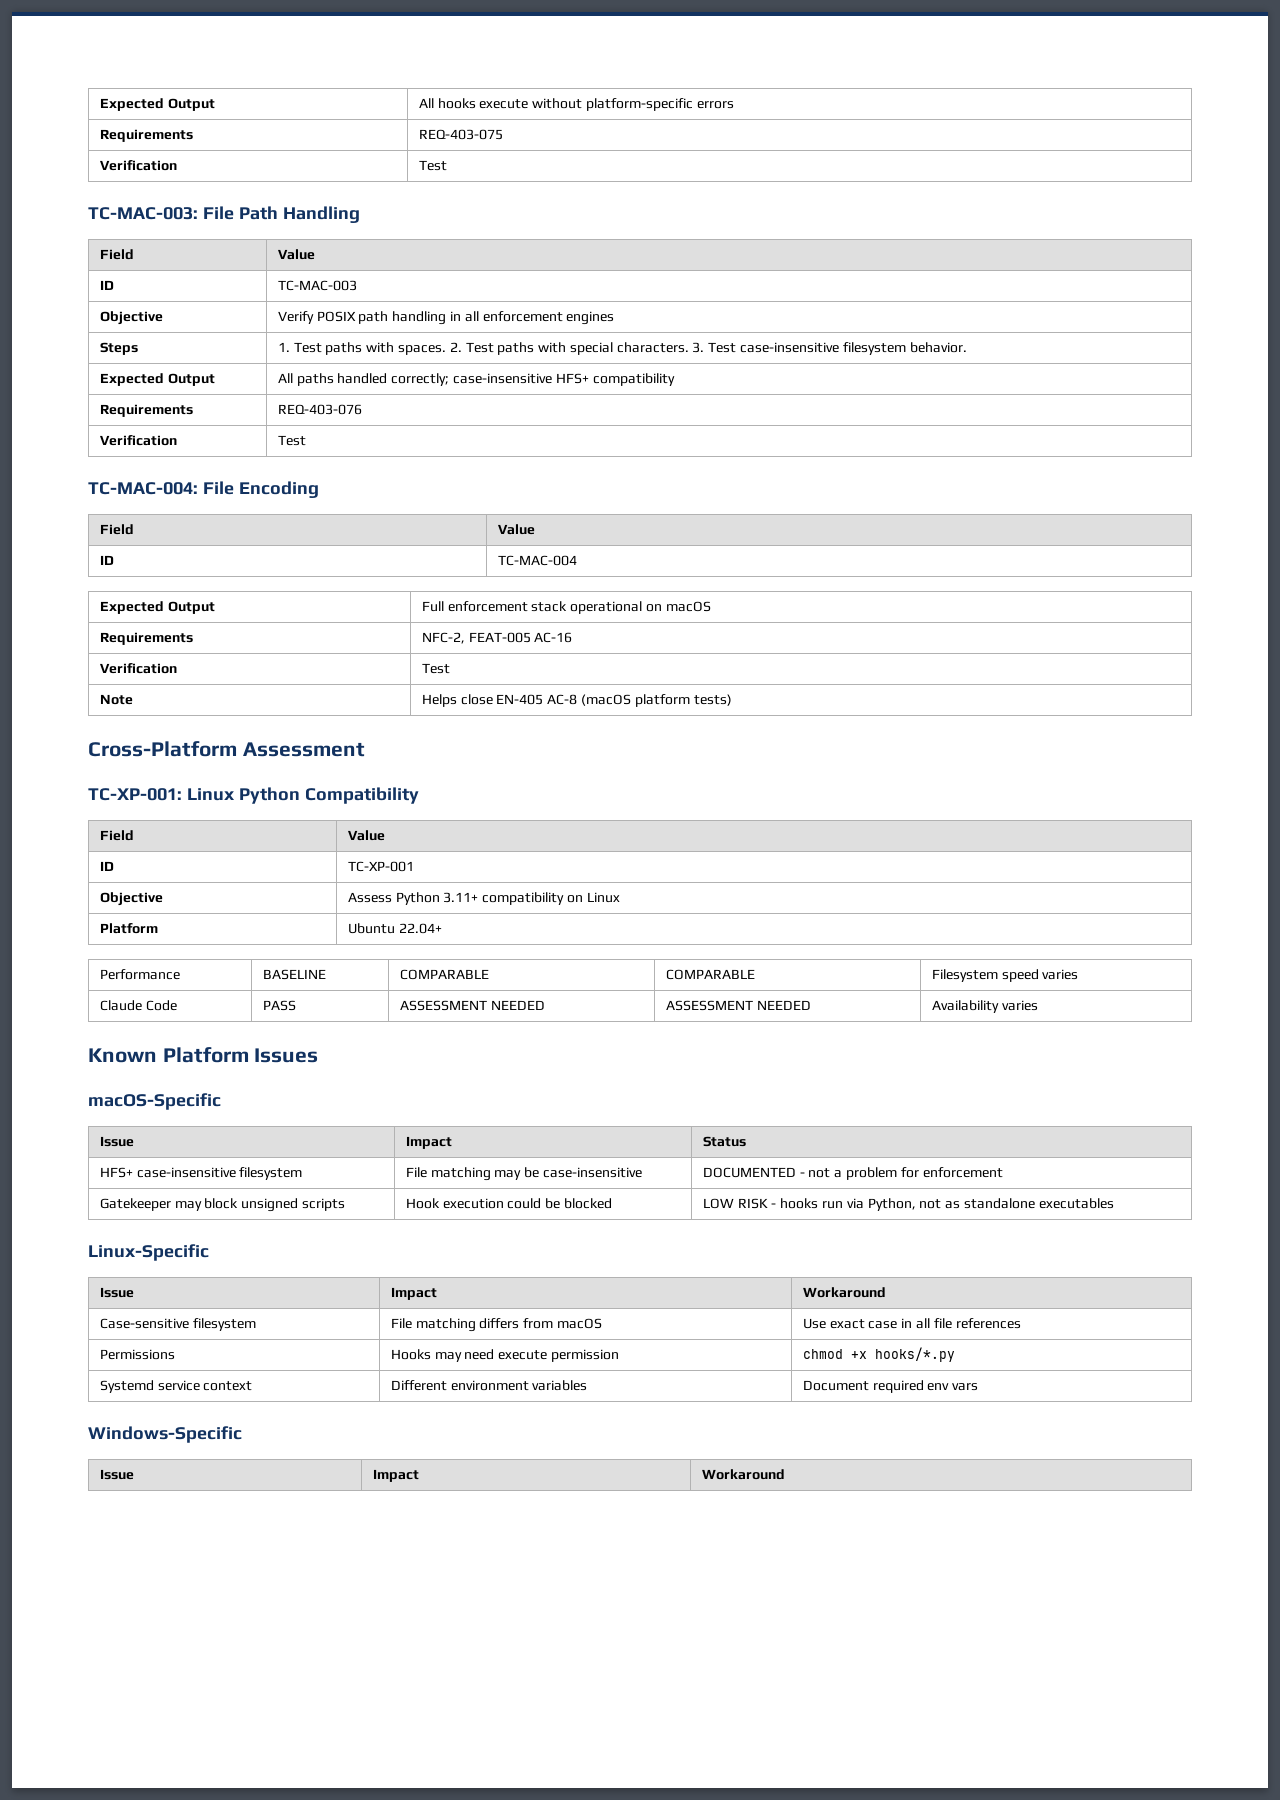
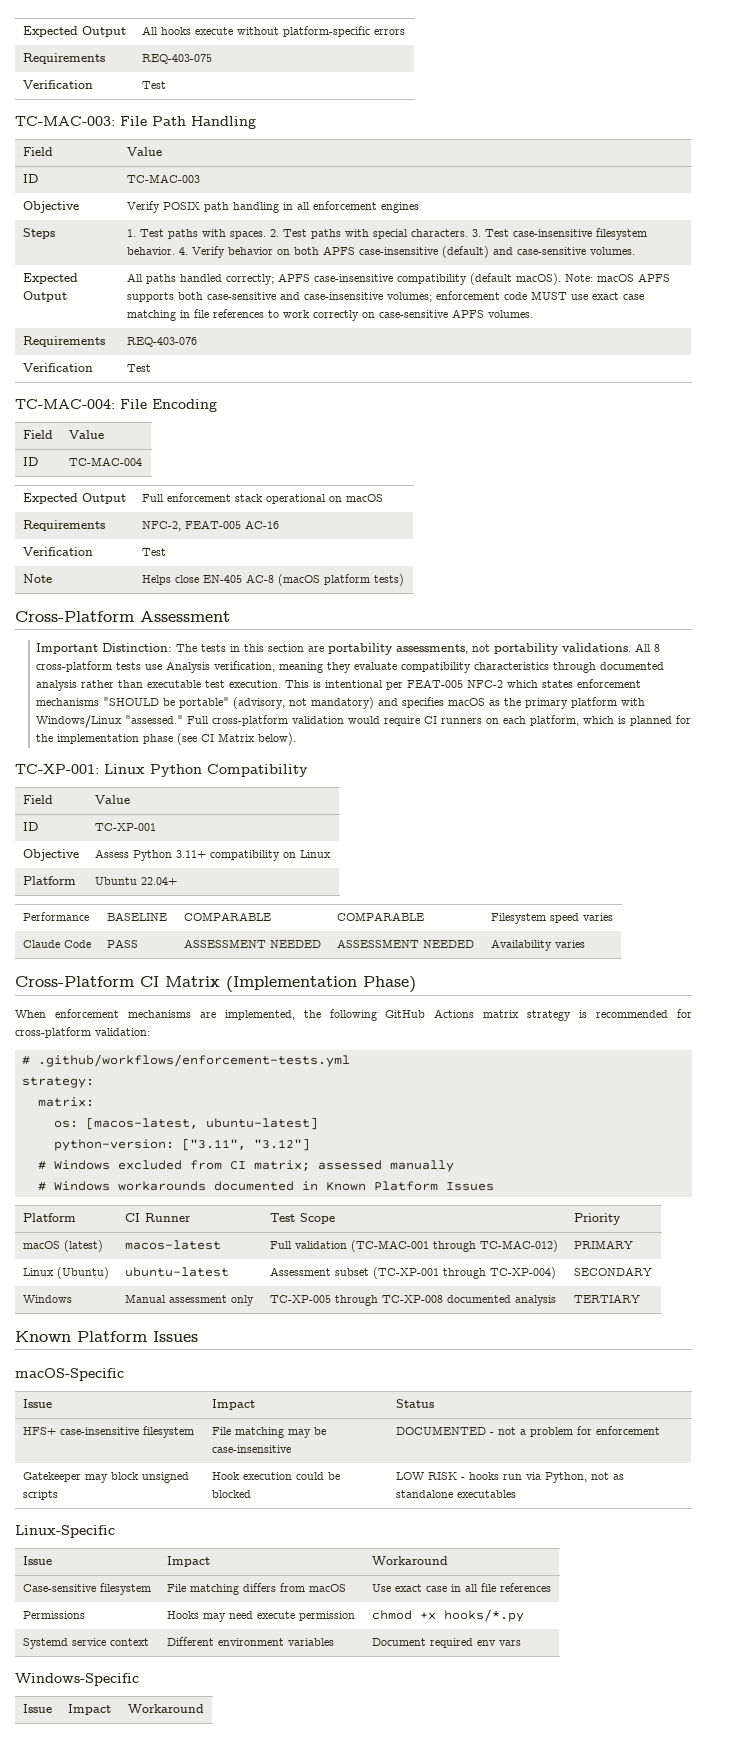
(967, 347) none -> [178,246,635,258] 4. Verify behavior on both APFS case-insensitive (default) and case-sensitive volumes.
[453,373,675,386] case-insensitive HFS+ compatibility -> [277,273,670,285] [126,291,644,302] [126,309,533,321] APFS case-insensitive compatibility (default macOS). Note: macOS APFS supports both case-sensitive and case-insensitive volumes; enforcement code MUST use exact case matching in file references to work correctly on case-sensitive APFS volumes.
(365, 749) none -> [36,643,661,655] [36,661,665,673] [36,679,642,691] [36,697,646,709] [36,715,692,728] [36,733,297,745] // Important Distinction: The tests in this section are portability assessments, not portability validations. All 8 cross-platform tests use Analysis verification, meaning they evaluate compatibility characteristics through documented analysis rather than executable test execution. This is intentional per FEAT-005 NFC-2 which states enforcement mechanisms "SHOULD be portable" (advisory, not mandatory) and specifies macOS as the primary platform with Windows/Linux "assessed." Full cross-platform validation would require CI runners on each platform, which is planned for the implementation phase (see CI Matrix below).
(1038, 1005) none -> [15,976,416,993] [15,1009,692,1021] [15,1027,150,1038] [21,1054,350,1067] [21,1077,94,1088] [37,1097,94,1107] [53,1117,318,1130] [53,1138,310,1151] [37,1160,454,1172] [37,1181,494,1191] [22,1213,76,1222] [124,1213,191,1222] [269,1213,335,1224] [573,1213,621,1225] [22,1240,103,1252] [124,1240,221,1250] [269,1240,558,1252] [573,1240,633,1249] [22,1267,109,1279] [124,1267,229,1277] [269,1267,556,1279] [573,1267,652,1276] [22,1295,72,1303] [124,1294,254,1306] [269,1295,556,1306] [573,1294,640,1303] // Cross-Platform CI Matrix (Implementation Phase) // When enforcement mechanisms are implemented, the following GitHub Actions matrix strategy is recommended for cross-platform validation: // # .github/workflows/enforcement-tests.yml // strategy: // matrix: // os: [macos-latest, ubuntu-latest] // python-version: ["3.11", "3.12"] // # Windows excluded from CI matrix; assessed manually // # Windows workarounds documented in Known Platform Issues // Platform | CI Runner | Test Scope | Priority // macOS (latest) | macos-latest | Full validation (TC-MAC-001 through TC-MAC-012) | PRIMARY // Linux (Ubuntu) | ubuntu-latest | Assessment subset (TC-XP-001 through TC-XP-004) | SECONDARY // Windows | Manual assessment only | TC-XP-005 through TC-XP-008 documented analysis | TERTIARY

